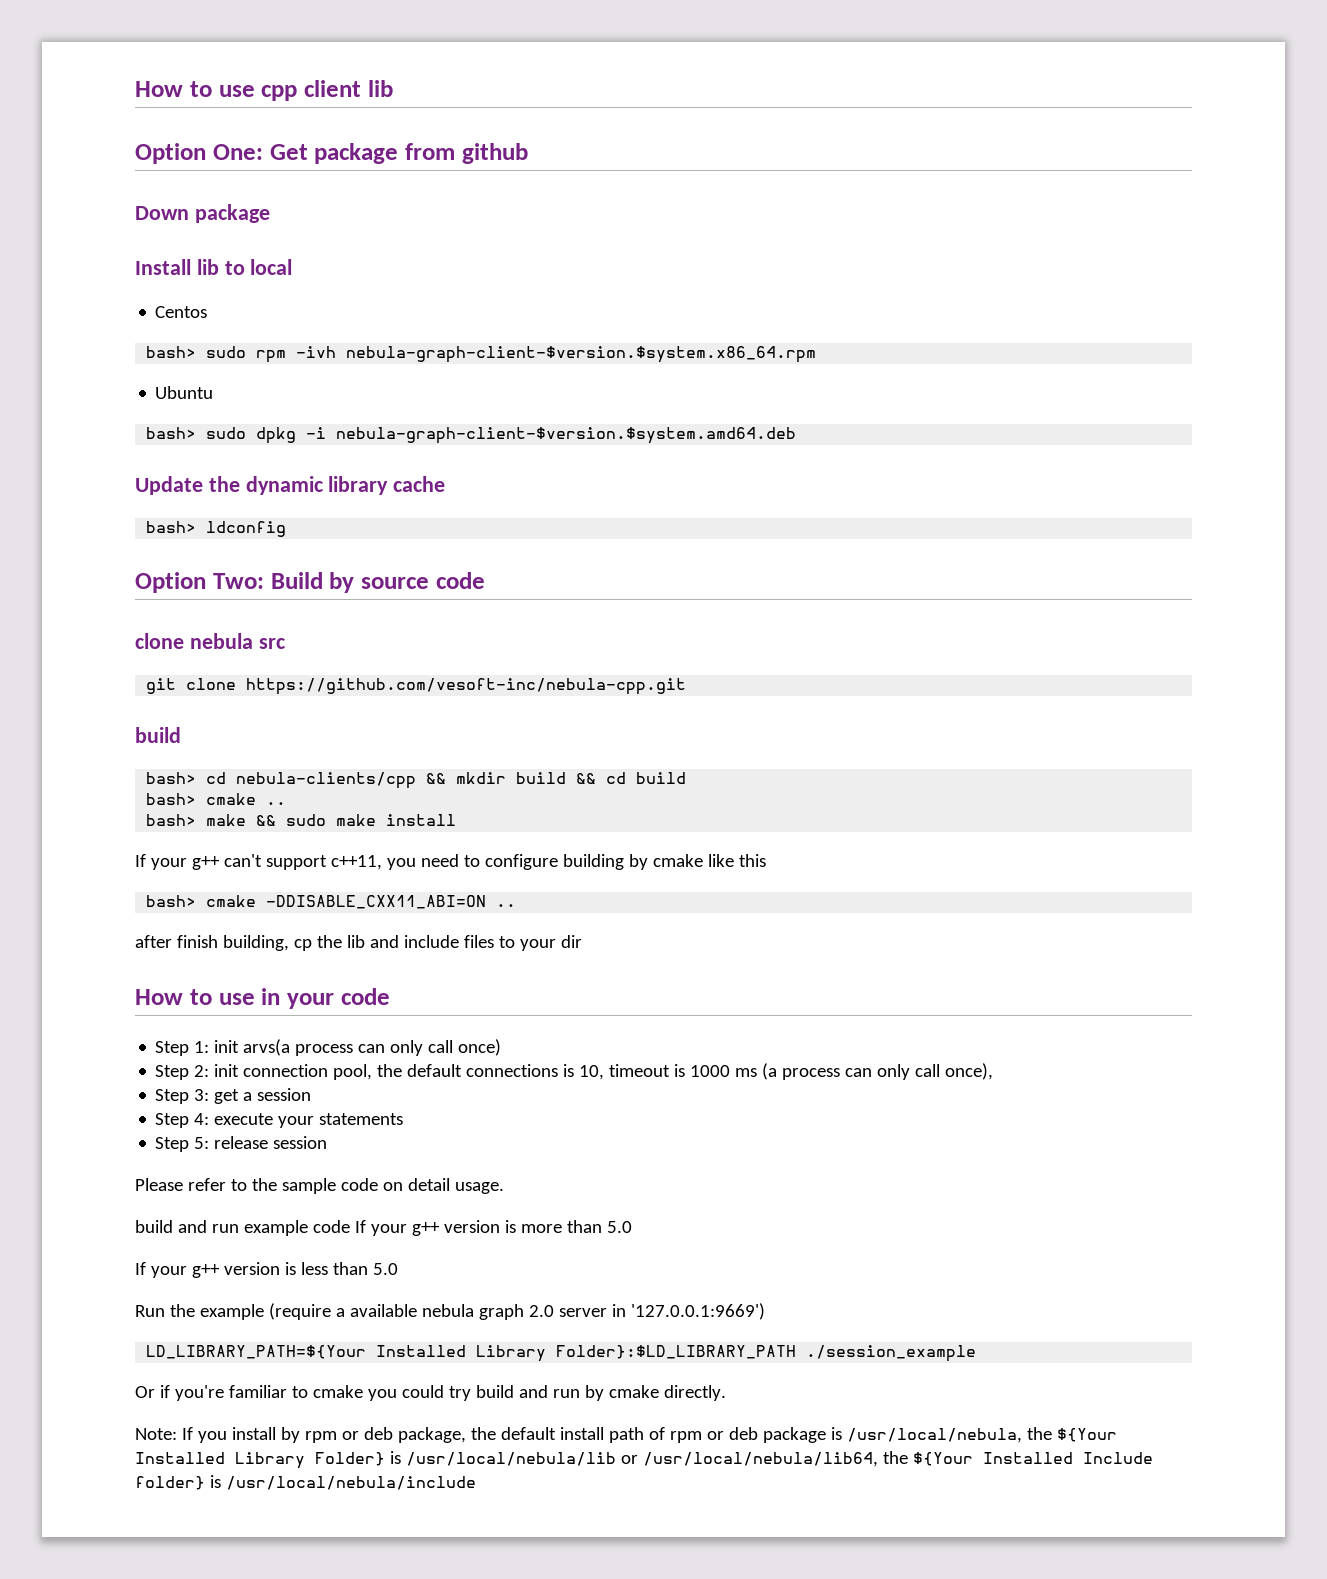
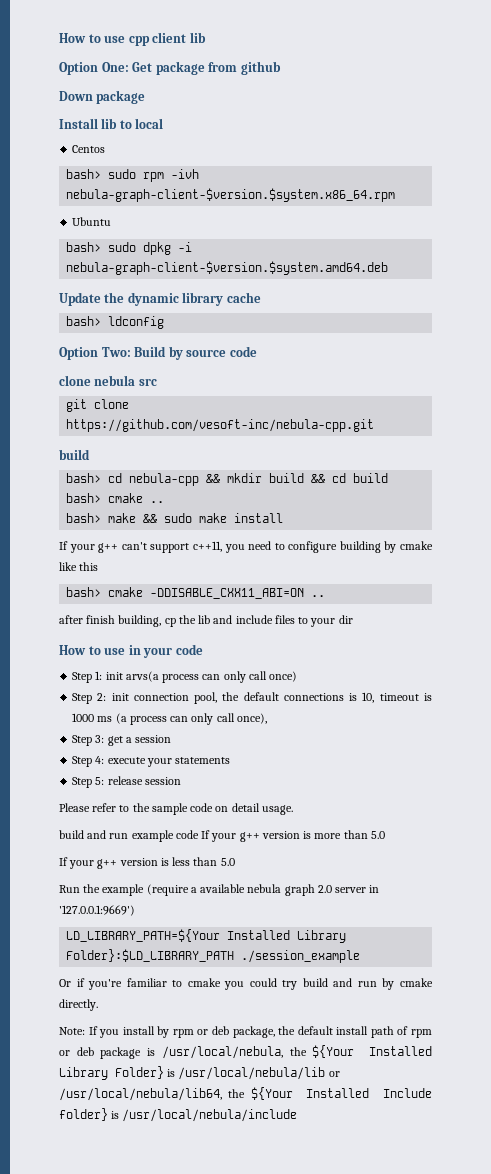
[236,772,417,789] nebula-clients/cpp -> [129,473,200,486] nebula-cpp

